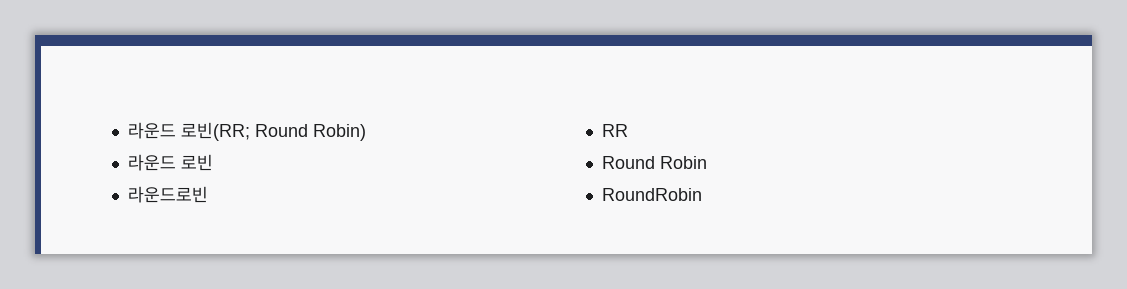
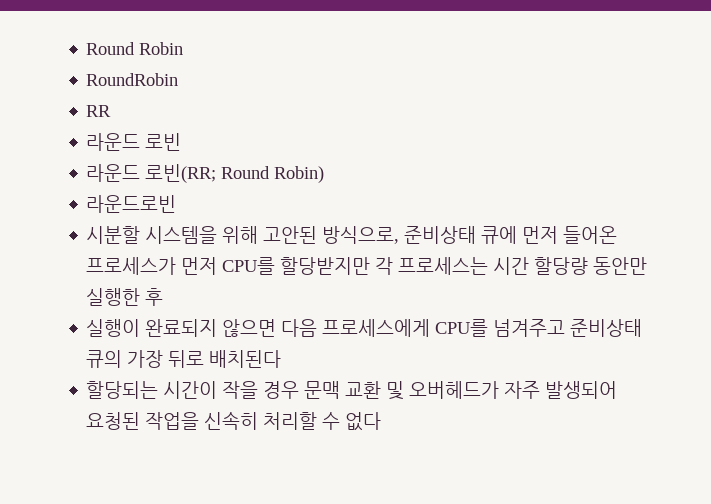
(127, 130) none -> [86,42,184,55] [86,73,179,86] [86,105,112,117] [86,133,182,151] Round Robin // RoundRobin // RR // 라운드 로빈 //
[127,154,213,171] // 라운드 로빈 -> (325, 174) none
[601,124,628,137] [601,156,707,169] [601,188,702,201] RR // Round Robin // RoundRobin -> [86,226,618,244] [86,257,648,275] [86,288,164,306] [86,319,643,337] [86,350,282,368] [86,381,618,400] [86,411,382,431] 시분할 시스템을 위해 고안된 방식으로, 준비상태 큐에 먼저 들어온 프로세스가 먼저 CPU를 할당받지만 각 프로세스는 시간 할당량 동안만 실행한 후 // 실행이 완료되지 않으면 다음 프로세스에게 CPU를 넘겨주고 준비상태 큐의 가장 뒤로 배치된다 // 할당되는 시간이 작을 경우 문맥 교환 및 오버헤드가 자주 발생되어 요청된 작업을 신속히 처리할 수 없다

